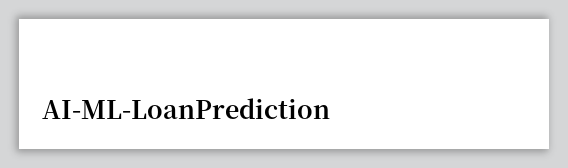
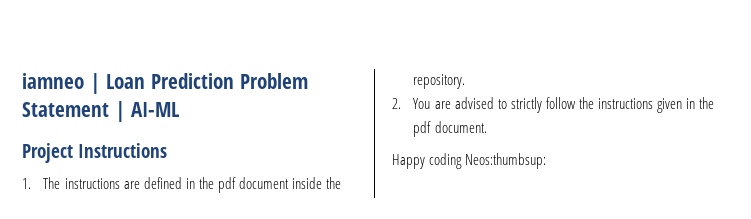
[42,98,330,119] AI-ML-LoanPrediction -> [22,73,308,94] [22,101,180,122] [22,143,168,163] [22,177,341,193] [413,74,466,89] [392,97,714,113] [413,121,487,137] [392,153,547,169] iamneo | Loan Prediction Problem Statement | AI-ML // Project Instructions // 1. The instructions are defined in the pdf document inside the repository. // 2. You are advised to strictly follow the instructions given in the pdf document. // Happy coding Neos:thumbsup:

